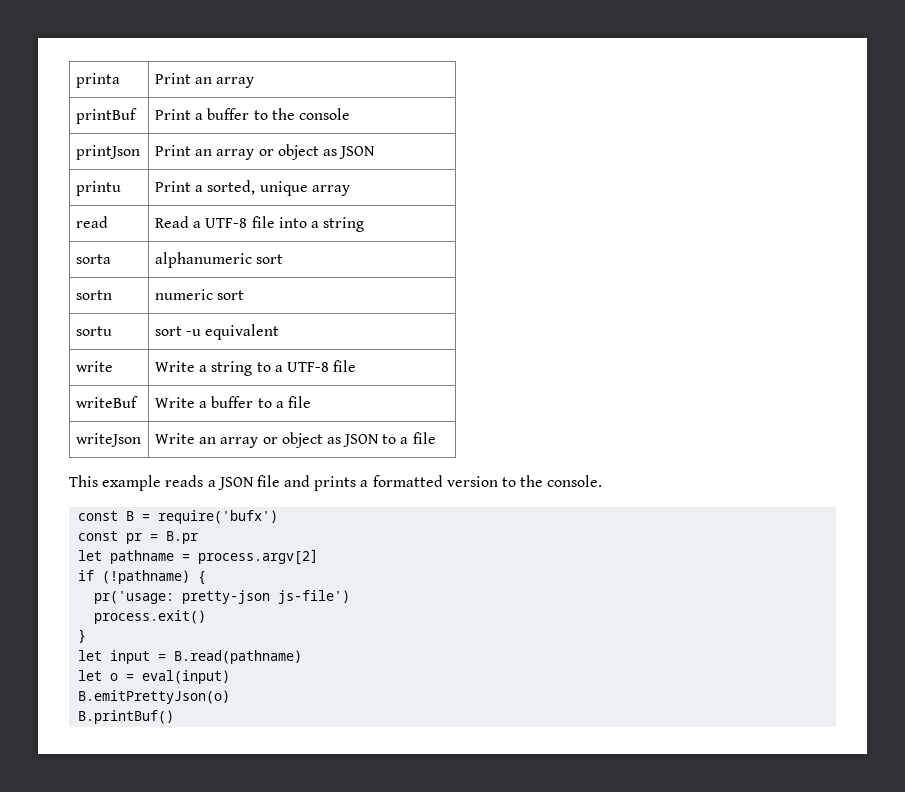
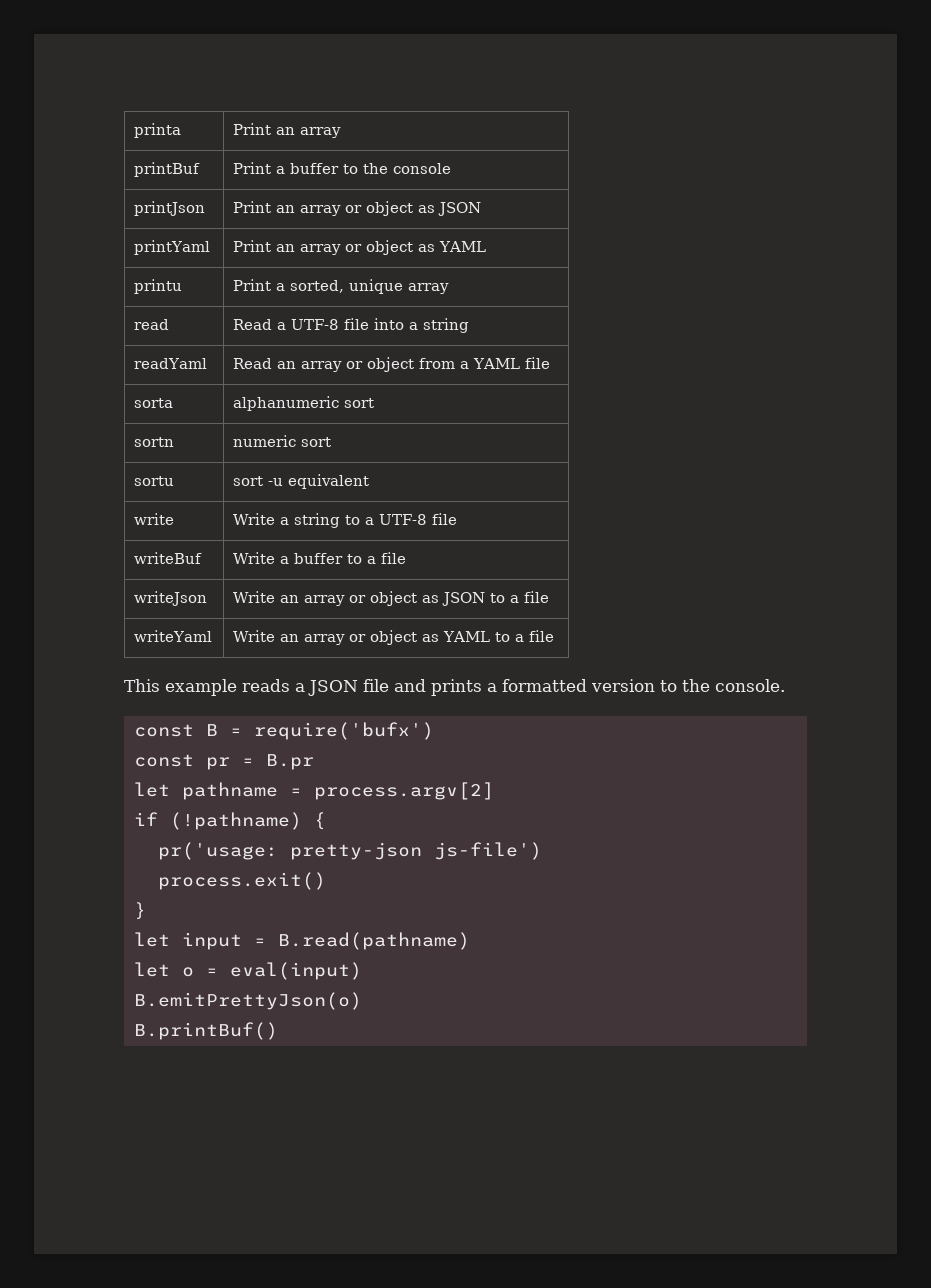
(376, 152) none -> [134,240,211,255] [233,240,487,255] // printYaml | Print an array or object as YAML
(365, 224) none -> [134,358,208,369] [233,357,551,372] // readYaml | Read an array or object from a YAML file
(436, 438) none -> [134,630,213,642] [233,630,555,645] // writeYaml | Write an array or object as YAML to a file

